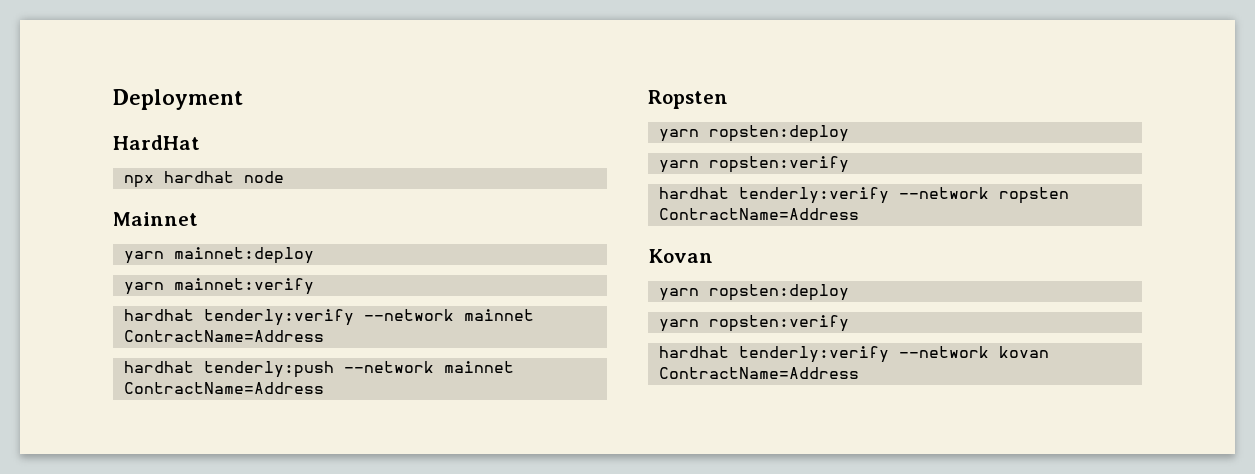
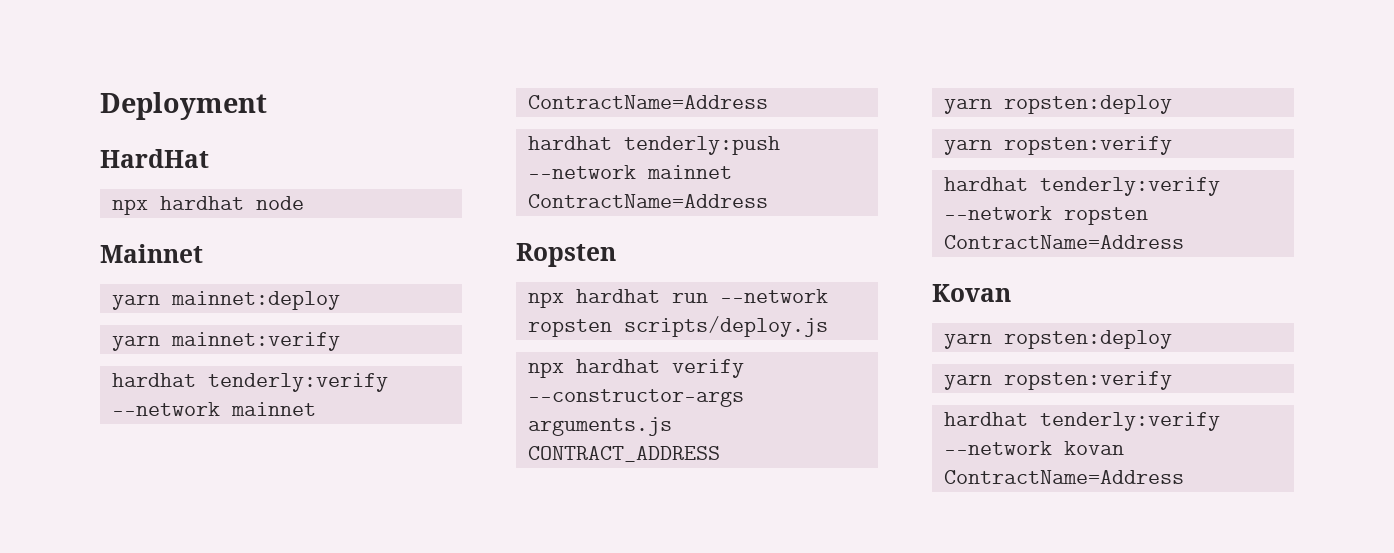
(728, 99) none -> [528,289,829,308] [528,316,829,337] [528,359,745,378] [528,389,745,407] [528,417,673,436] [528,446,721,462] // npx hardhat run --network ropsten scripts/deploy.js // npx hardhat verify --constructor-args arguments.js CONTRACT_ADDRESS

